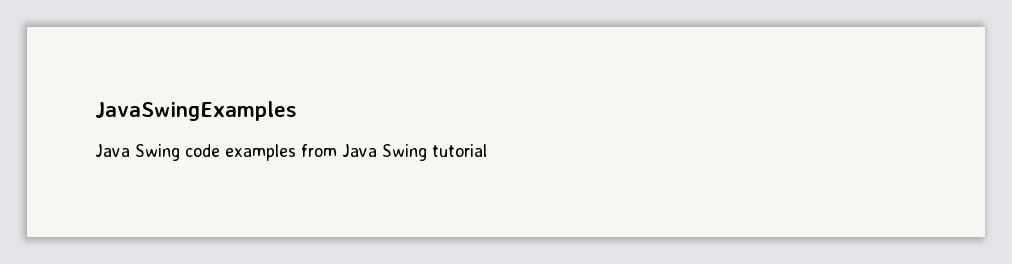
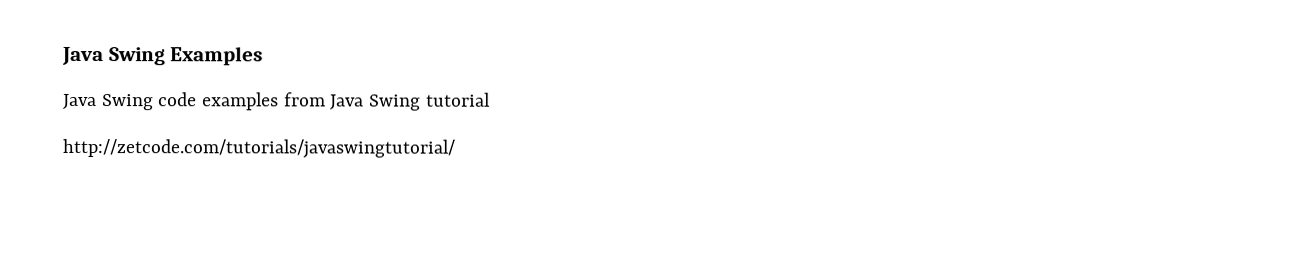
[95,101,297,121] JavaSwingExamples -> [62,46,264,66] Java Swing Examples
(487, 150) none -> [62,138,455,159] // http://zetcode.com/tutorials/javaswingtutorial/

